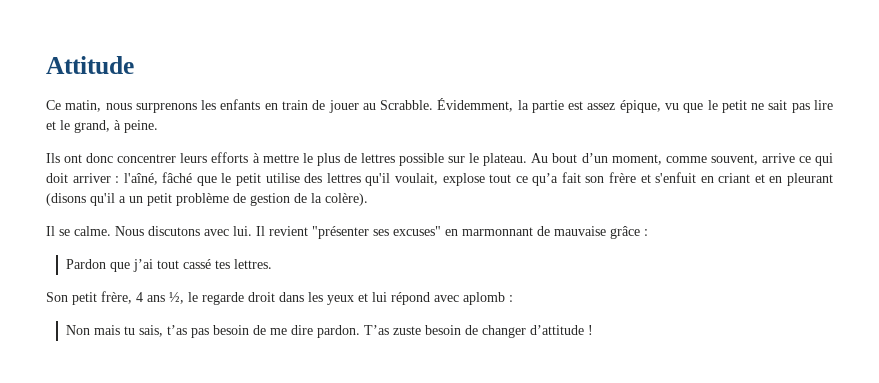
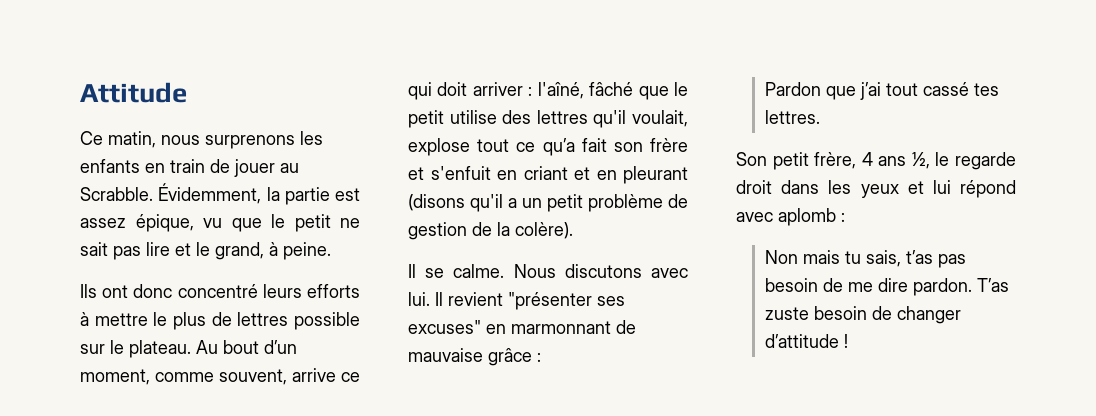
[117,154,177,163] concentrer -> [177,284,258,298] concentré

